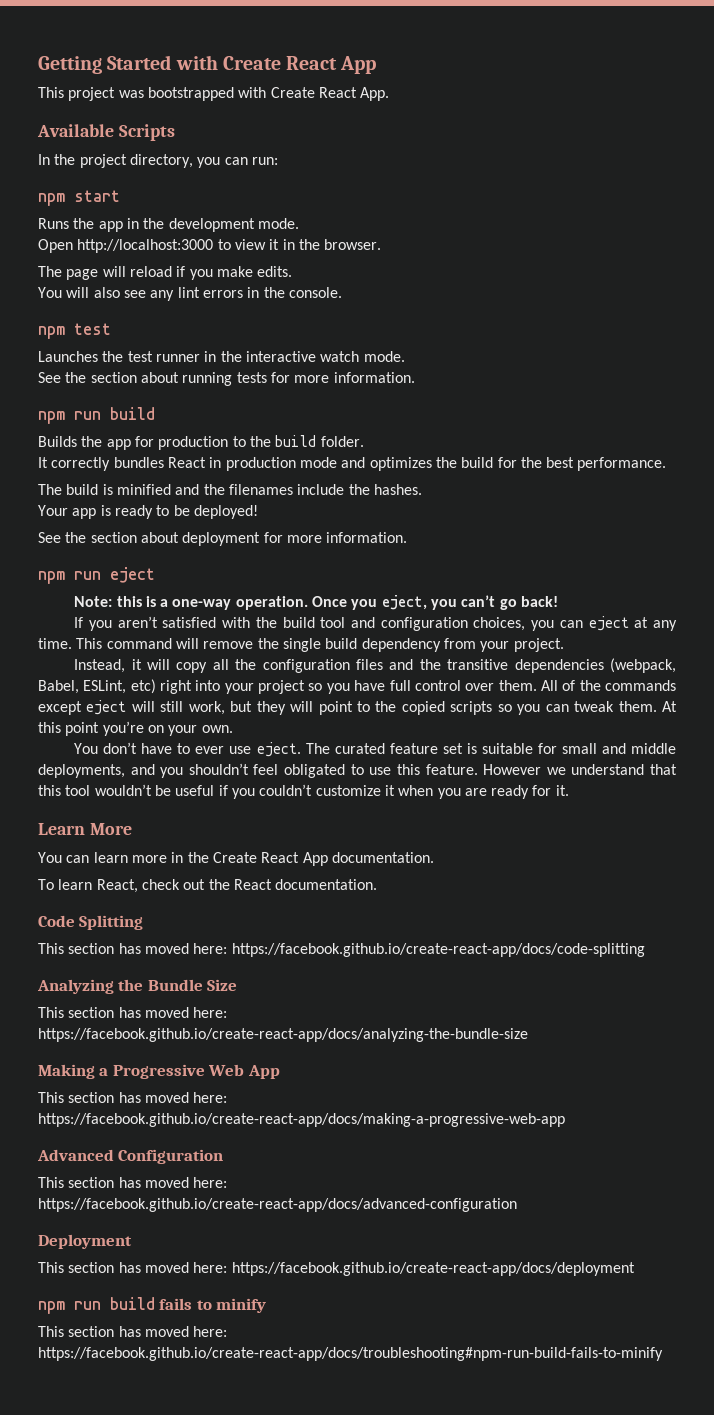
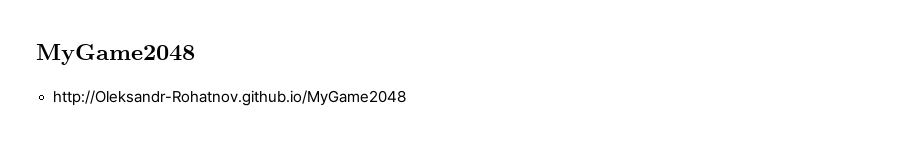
[38,55,377,74] [38,87,390,101] [37,124,175,141] [38,154,278,168] [38,190,120,206] [38,218,299,232] [38,239,382,253] [38,266,293,280] [38,287,342,301] [38,323,111,339] [38,351,405,362] [38,372,415,386] [38,407,155,424] [38,435,364,450] [38,457,667,471] [38,484,422,495] [38,505,258,519] [38,532,408,546] [38,567,155,584] [74,595,559,610] [74,616,678,631] [38,638,564,652] [74,658,677,673] [38,679,677,694] [38,700,678,715] [38,721,233,736] [74,742,676,757] [38,763,678,778] [38,784,569,799] [38,823,132,835] [38,852,434,866] [38,879,378,893] [38,915,144,930] [38,943,645,957] [37,979,238,994] [38,1007,228,1018] [38,1028,528,1042] [38,1064,280,1079] [38,1092,228,1103] [38,1113,565,1127] [37,1149,224,1164] [38,1177,228,1188] [38,1198,517,1212] [38,1234,132,1249] [38,1262,635,1276] [38,1297,267,1314] [38,1326,228,1337] [38,1347,663,1361] Getting Started with Create React App // This project was bootstrapped with Create React App. // Available Scripts // In the project directory, you can run: // npm start // Runs the app in the development mode. // Open http://localhost:3000 to view it in the browser. // The page will reload if you make edits. // You will also see any lint errors in the console. // npm test // Launches the test runner in the interactive watch mode. // See the section about running tests for more information. // npm run build // Builds the app for production to the build folder. // It correctly bundles React in production mode and optimizes the build for the best performance. // The build is minified and the filenames include the hashes. // Your app is ready to be deployed! // See the section about deployment for more information. // npm run eject // Note: this is a one-way operation. Once you eject, you can’t go back! // If you aren’t satisfied with the build tool and configuration choices, you can eject at any time. This command will remove the single build dependency from your project. // Instead, it will copy all the configuration files and the transitive dependencies (webpack, Babel, ESLint, etc) right into your project so you have full control over them. All of the commands except eject will still work, but they will point to the copied scripts so you can tweak them. At this point you’re on your own. // You don’t have to ever use eject. The curated feature set is suitable for small and middle deployments, and you shouldn’t feel obligated to use this feature. However we understand that this tool wouldn’t be useful if you couldn’t customize it when you are ready for it. // Learn More // You can learn more in the Create React App documentation. // To learn React, check out the React documentation. // Code Splitting // This section has moved here: https://facebook.github.io/create-react-app/docs/code-splitting // Analyzing the Bundle Size // This section has moved here: https://facebook.github.io/create-react-app/docs/analyzing-the-bundle-size // Making a Progressive Web App // This section has moved here: https://facebook.github.io/create-react-app/docs/making-a-progressive-web-app // Advanced Configuration // This section has moved here: https://facebook.github.io/create-react-app/docs/advanced-configuration // Deployment // This section has moved here: https://facebook.github.io/create-react-app/docs/deployment // npm run build fails to minify // This section has moved here: https://facebook.github.io/create-react-app/docs/troubleshooting#npm-run-build-fails-to-minify -> [36,44,195,65] [53,90,407,106] MyGame2048 // http://Oleksandr-Rohatnov.github.io/MyGame2048

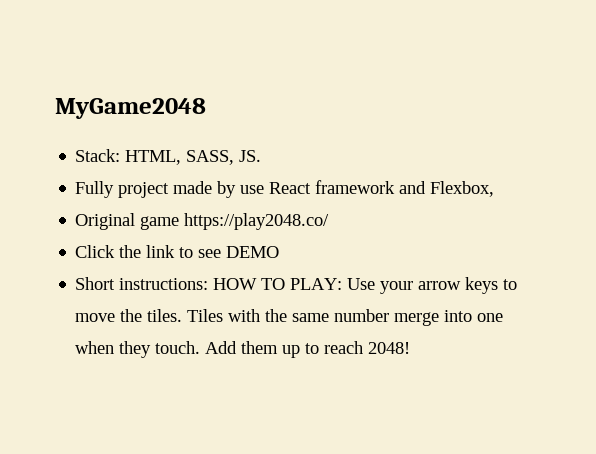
[53,90,407,106] http://Oleksandr-Rohatnov.github.io/MyGame2048 -> [75,149,262,165] [75,180,495,198] [75,213,330,230] [75,245,280,258] [75,277,518,294] [75,309,504,326] [75,341,411,358] Stack: HTML, SASS, JS. // Fully project made by use React framework and Flexbox, // Original game https://play2048.co/ // Click the link to see DEMO // Short instructions: HOW TO PLAY: Use your arrow keys to move the tiles. Tiles with the same number merge into one when they touch. Add them up to reach 2048!

